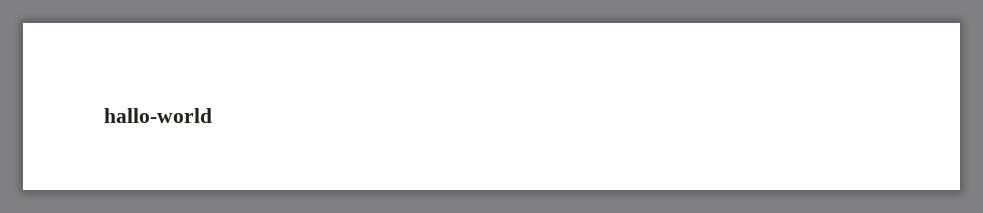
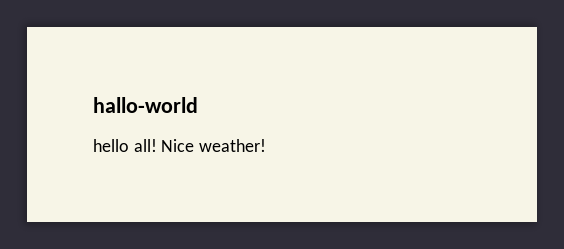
(212, 115) none -> [93,139,267,152] // hello all! Nice weather!

